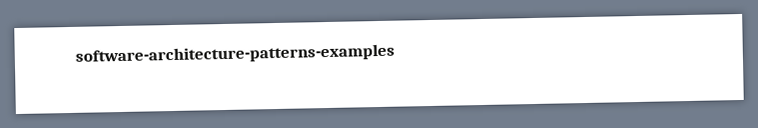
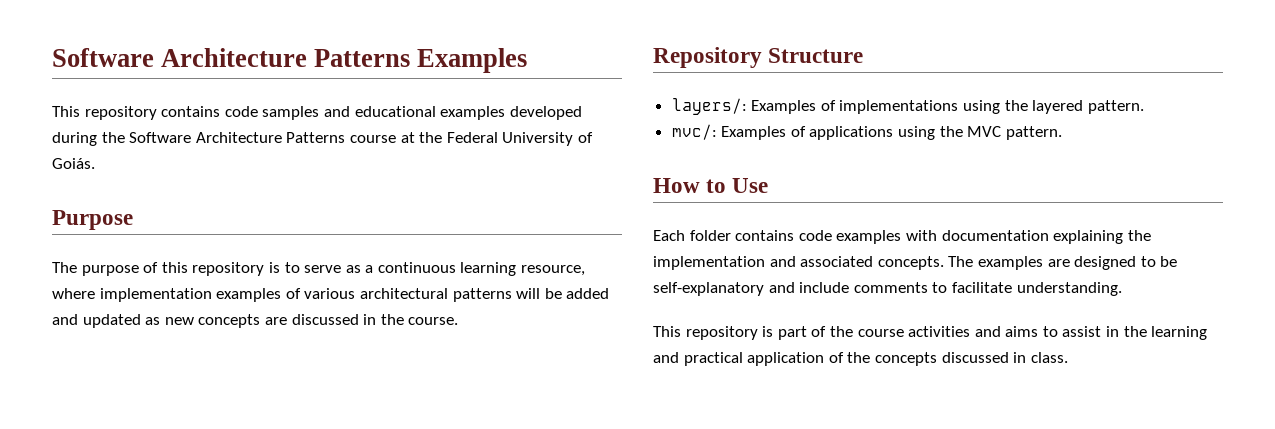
[75,43,395,65] software-architecture-patterns-examples -> [52,48,528,73] [52,106,582,120] [52,132,593,146] [52,158,95,169] [52,210,133,230] [52,262,586,276] [52,288,610,302] [52,314,459,328] [653,47,864,68] [671,98,1144,115] [671,124,1062,140] [653,178,769,193] [653,230,1151,244] [653,256,1178,270] [653,282,1122,296] [653,326,1208,340] [653,352,1068,366] Software Architecture Patterns Examples // This repository contains code samples and educational examples developed during the Software Architecture Patterns course at the Federal University of Goiás. // Purpose // The purpose of this repository is to serve as a continuous learning resource, where implementation examples of various architectural patterns will be added and updated as new concepts are discussed in the course. // Repository Structure // layers/: Examples of implementations using the layered pattern. // mvc/: Examples of applications using the MVC pattern. // How to Use // Each folder contains code examples with documentation explaining the implementation and associated concepts. The examples are designed to be self-explanatory and include comments to facilitate understanding. // This repository is part of the course activities and aims to assist in the learning and practical application of the concepts discussed in class.

